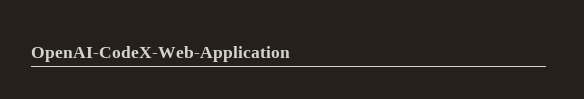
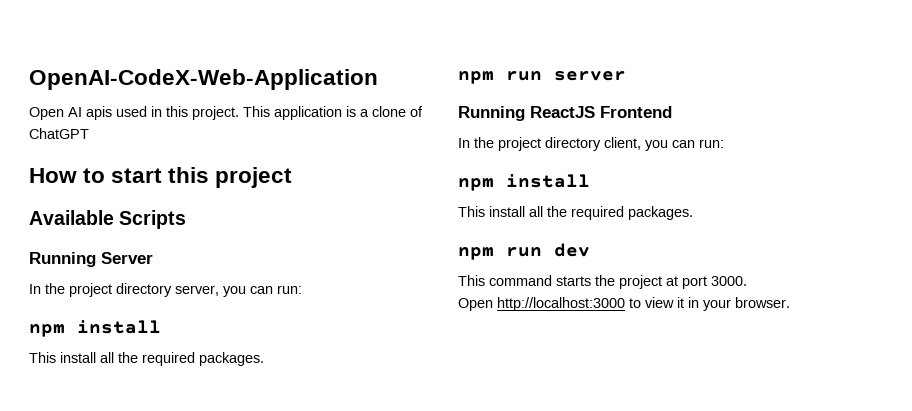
(290, 54) none -> [29,106,423,120] [29,128,89,139] [29,167,293,188] [29,210,187,229] [29,252,153,267] [29,283,302,297] [29,320,161,337] [29,352,264,366] [458,70,626,84] [458,106,672,121] [458,137,724,151] [458,174,590,191] [458,206,693,220] [458,243,590,260] [458,275,747,289] [458,297,790,311] // Open AI apis used in this project. This application is a clone of ChatGPT // How to start this project // Available Scripts // Running Server // In the project directory server, you can run: // npm install // This install all the required packages. // npm run server // Running ReactJS Frontend // In the project directory client, you can run: // npm install // This install all the required packages. // npm run dev // This command starts the project at port 3000. // Open http://localhost:3000 to view it in your browser.

